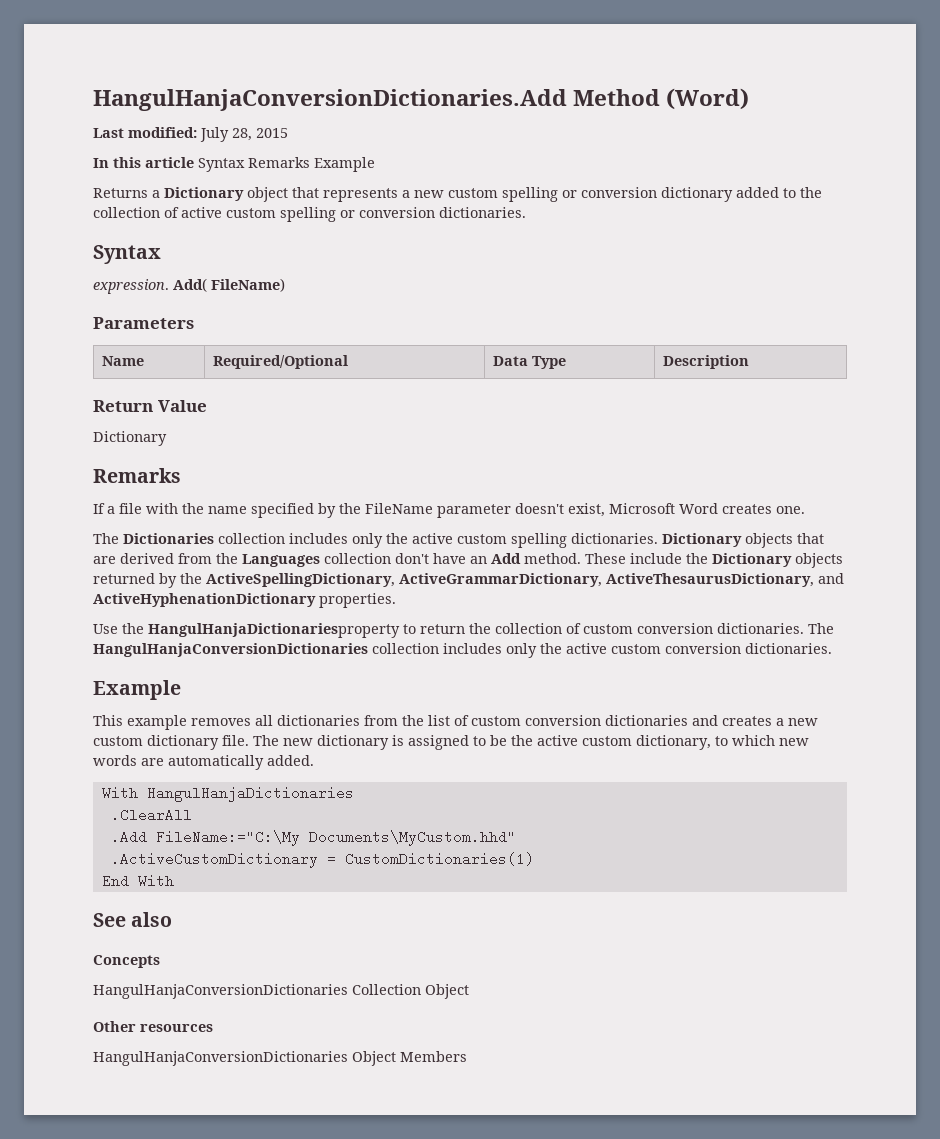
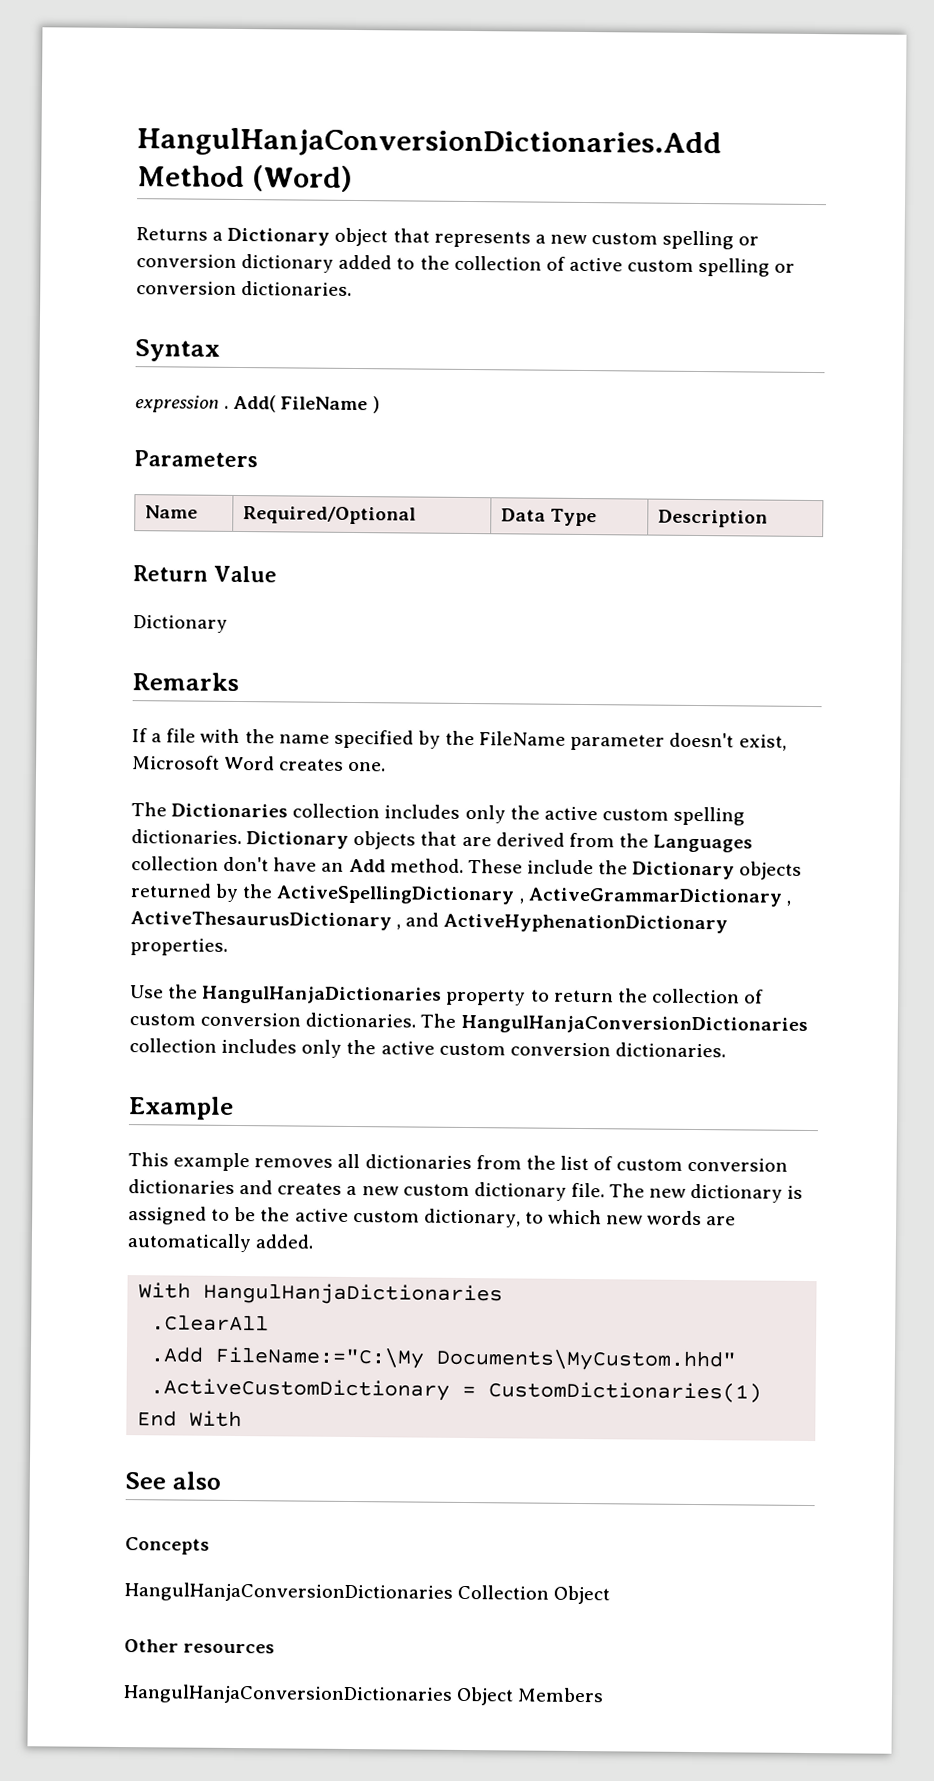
[93,127,288,142] [93,157,375,172] // Last modified: July 28, 2015 // In this article Syntax Remarks Example -> (353, 178) none
[93,278,285,294] expression. Add( FileName) -> [135,394,380,414] expression . Add( FileName )
[206,573,814,587] ActiveSpellingDictionary, ActiveGrammarDictionary, ActiveThesaurusDictionary, -> [276,885,791,907] [130,911,402,931] ActiveSpellingDictionary , ActiveGrammarDictionary , ActiveThesaurusDictionary ,
[148,623,400,638] HangulHanjaDictionariesproperty -> [202,985,527,1006] HangulHanjaDictionaries property

